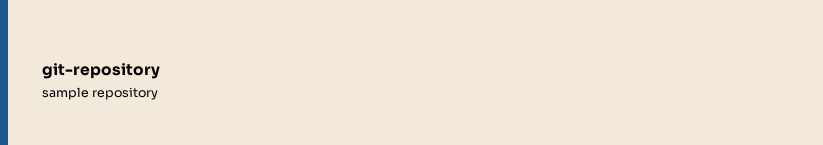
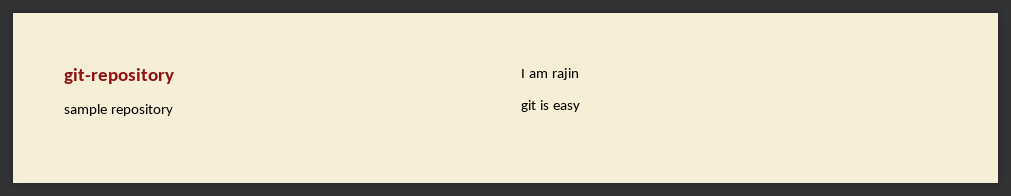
(159, 93) none -> [521,68,579,80] [521,100,580,112] // I am rajin // git is easy

